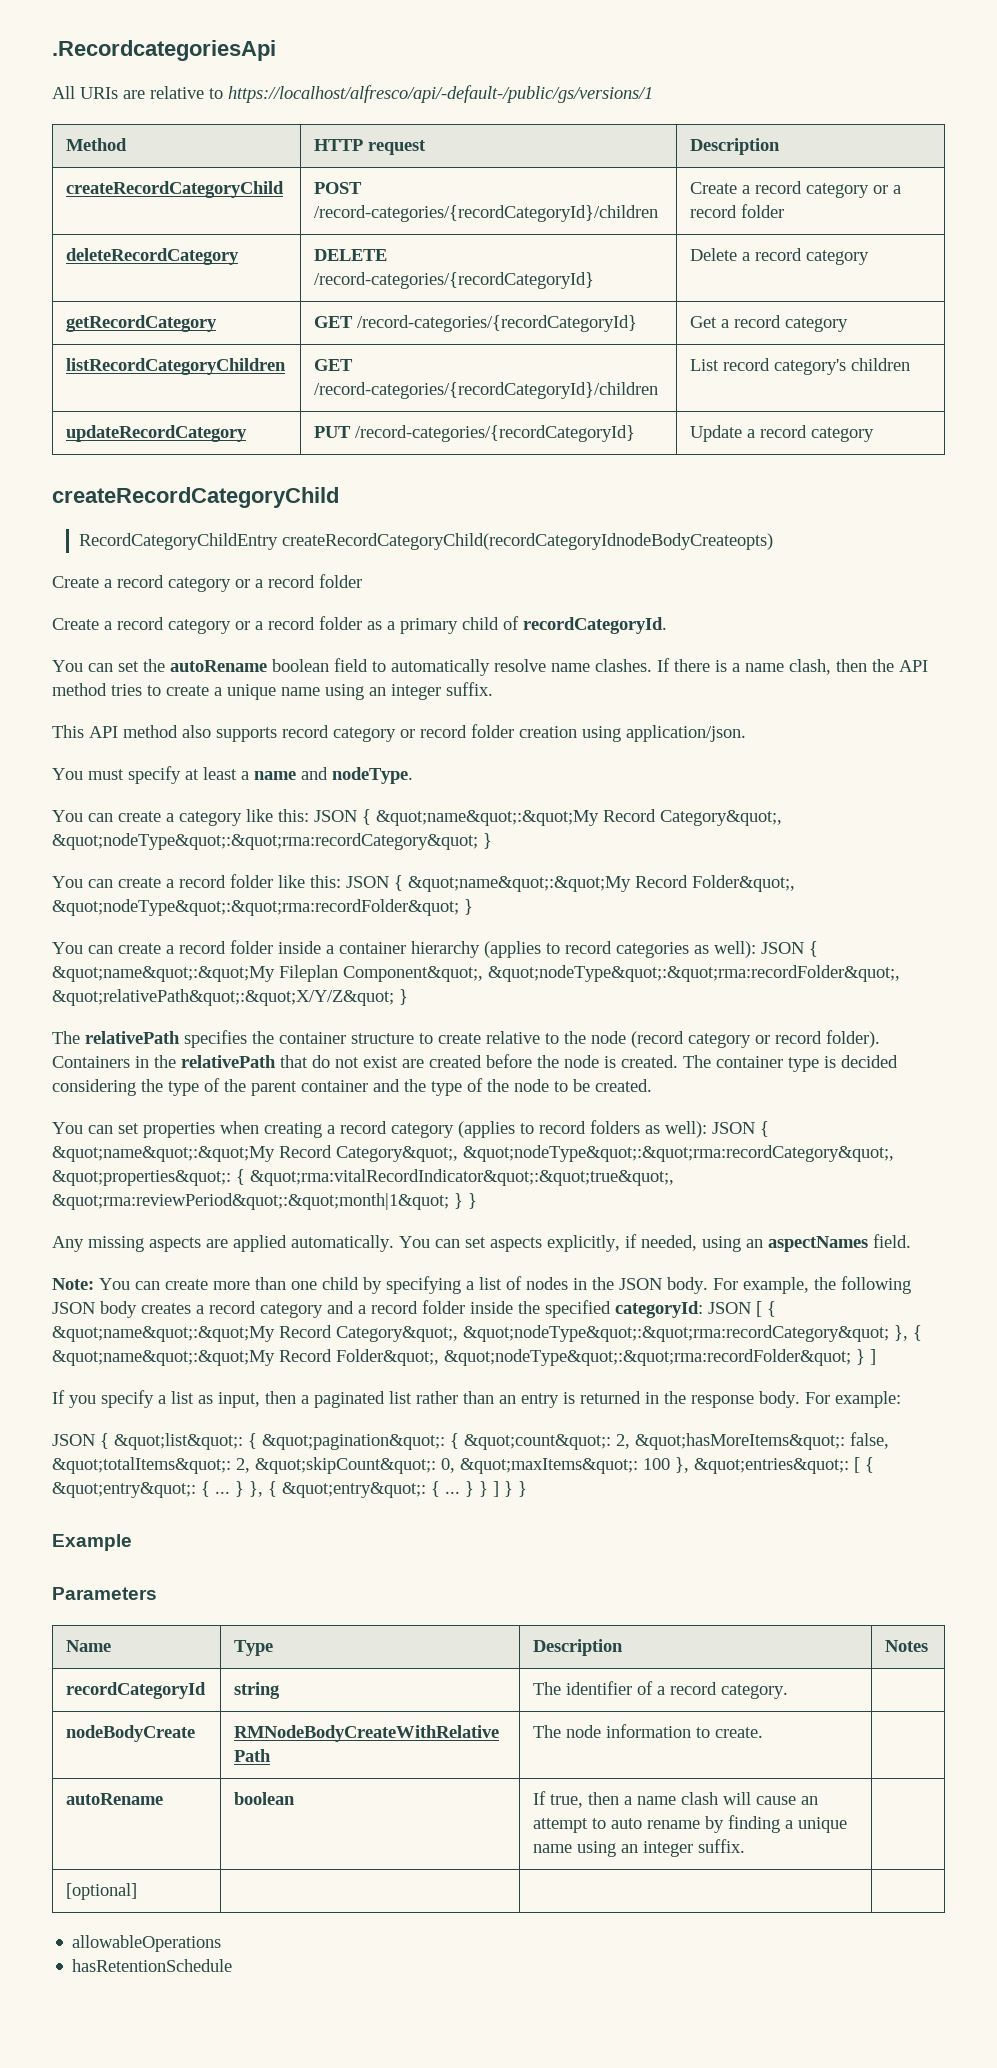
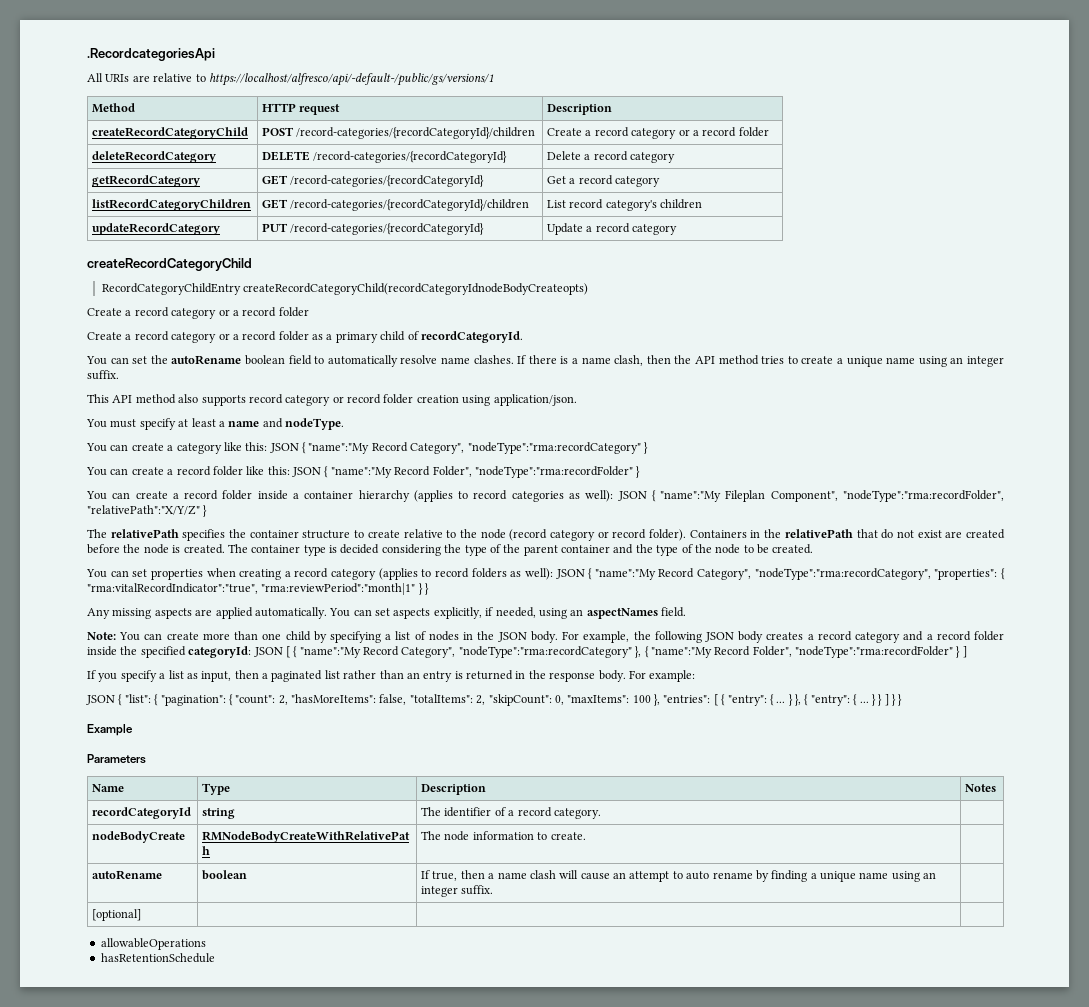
[376,809,782,826] [52,833,478,850] &quot;name&quot;:&quot;My Record Category&quot;, &quot;nodeType&quot;:&quot;rma:recordCategory&quot; -> [308,442,641,454] "name":"My Record Category", "nodeType":"rma:recordCategory"
[408,875,795,892] [52,899,459,916] &quot;name&quot;:&quot;My Record Folder&quot;, &quot;nodeType&quot;:&quot;rma:recordFolder&quot; -> [330,466,633,478] "name":"My Record Folder", "nodeType":"rma:recordFolder"
[52,965,900,982] [52,989,394,1006] &quot;name&quot;:&quot;My Fileplan Component&quot;, &quot;nodeType&quot;:&quot;rma:recordFolder&quot;, &quot;relativePath&quot;:&quot;X/Y/Z&quot; -> [660,490,1005,502] [87,505,200,515] "name":"My Fileplan Component", "nodeType":"rma:recordFolder", "relativePath":"X/Y/Z"
[52,1145,894,1162] [52,1169,674,1186] [52,1193,449,1210] &quot;name&quot;:&quot;My Record Category&quot;, &quot;nodeType&quot;:&quot;rma:recordCategory&quot;, &quot;properties&quot;: { &quot;rma:vitalRecordIndicator&quot;:&quot;true&quot;, &quot;rma:reviewPeriod&quot;:&quot;month|1&quot; -> [594,568,1005,580] [87,583,416,595] "name":"My Record Category", "nodeType":"rma:recordCategory", "properties": { "rma:vitalRecordIndicator":"true", "rma:reviewPeriod":"month|1"
[52,1325,922,1342] [52,1349,851,1366] &quot;name&quot;:&quot;My Record Category&quot;, &quot;nodeType&quot;:&quot;rma:recordCategory&quot; }, { &quot;name&quot;:&quot;My Record Folder&quot;, &quot;nodeType&quot;:&quot;rma:recordFolder&quot; -> [299,646,953,658] "name":"My Record Category", "nodeType":"rma:recordCategory" }, { "name":"My Record Folder", "nodeType":"rma:recordFolder"
[114,1432,889,1450] [52,1457,638,1474] &quot;list&quot;: { &quot;pagination&quot;: { &quot;count&quot;: 2, &quot;hasMoreItems&quot;: false, &quot;totalItems&quot;: 2, &quot;skipCount&quot;: 0, &quot;maxItems&quot;: -> [124,694,630,706] "list": { "pagination": { "count": 2, "hasMoreItems": false, "totalItems": 2, "skipCount": 0, "maxItems":
[694,1457,874,1474] [52,1482,196,1498] &quot;entries&quot;: [ { &quot;entry&quot;: -> [663,694,767,706] "entries": [ { "entry":
[282,1482,426,1498] &quot;entry&quot;: -> [810,695,850,706] "entry":

